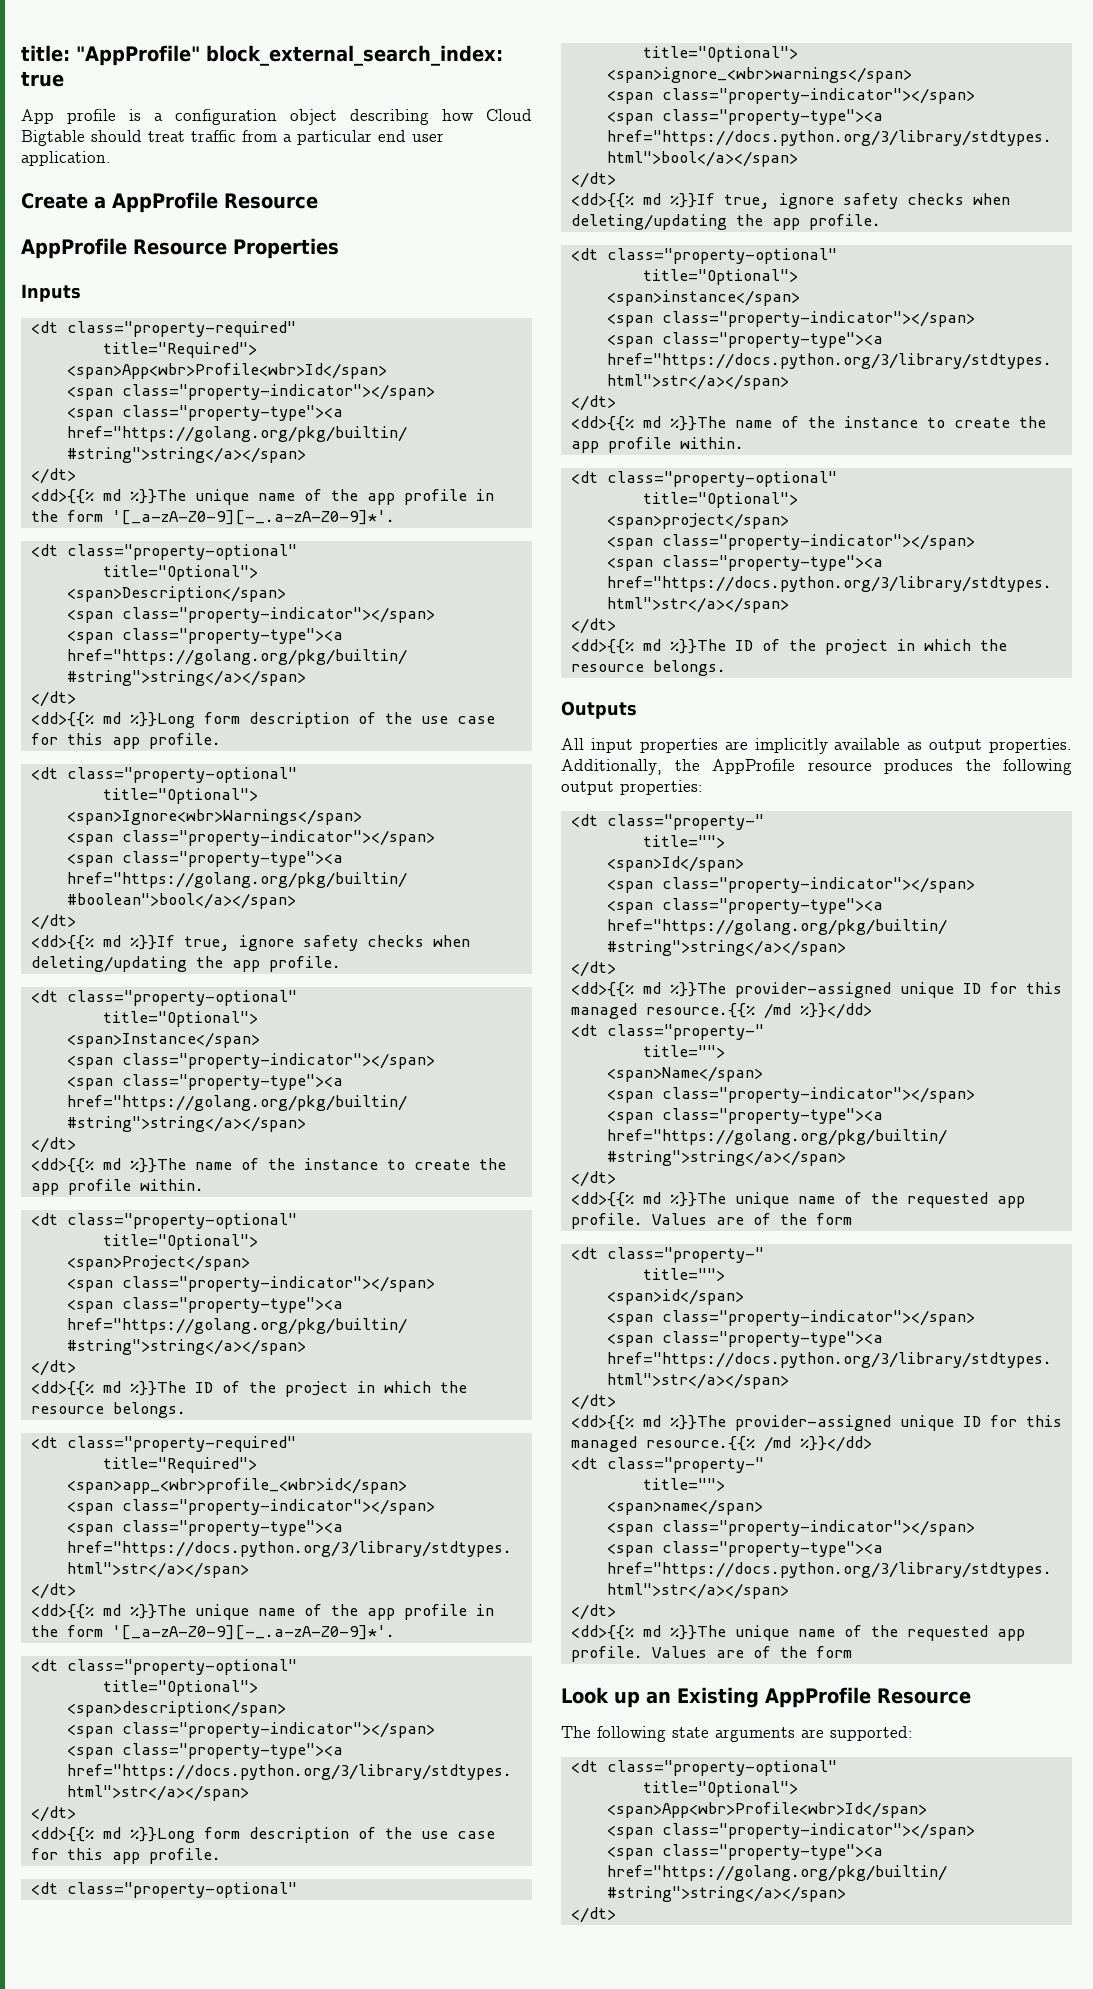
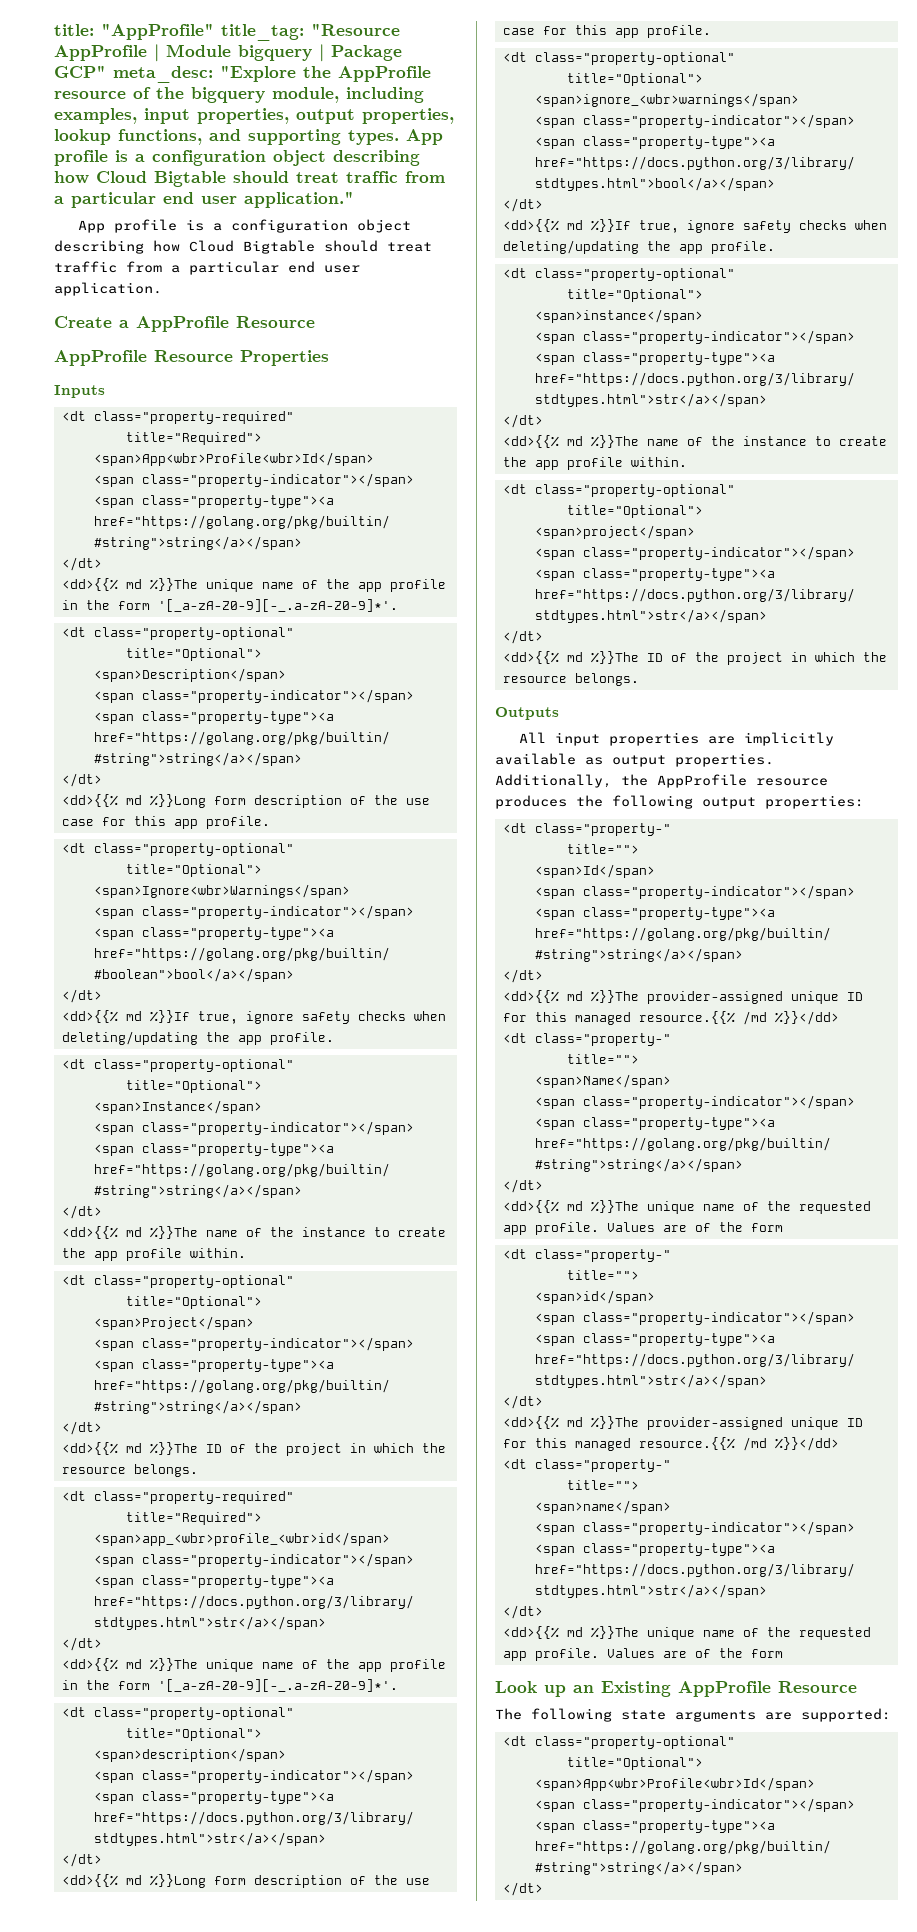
[206,45,503,66] [21,71,64,87] block_external_search_index: true -> [221,23,400,41] [54,44,402,62] [54,65,431,83] [54,87,424,103] [54,108,454,124] [54,129,443,145] [54,150,420,166] [54,171,445,187] [54,191,354,208] title_tag: "Resource AppProfile | Module bigquery | Package GCP" meta_desc: "Explore the AppProfile resource of the bigquery module, including examples, input properties, output properties, lookup functions, and supporting types. App profile is a configuration object describing how Cloud Bigtable should treat traffic from a particular end user application."

